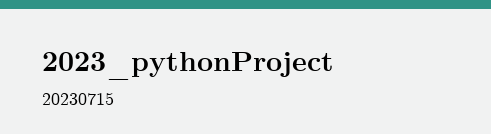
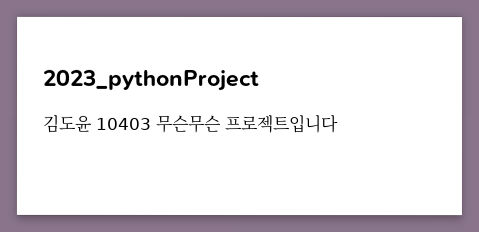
[42,92,114,105] 20230715 -> [42,114,339,134] 김도윤 10403 무슨무슨 프로젝트입니다

